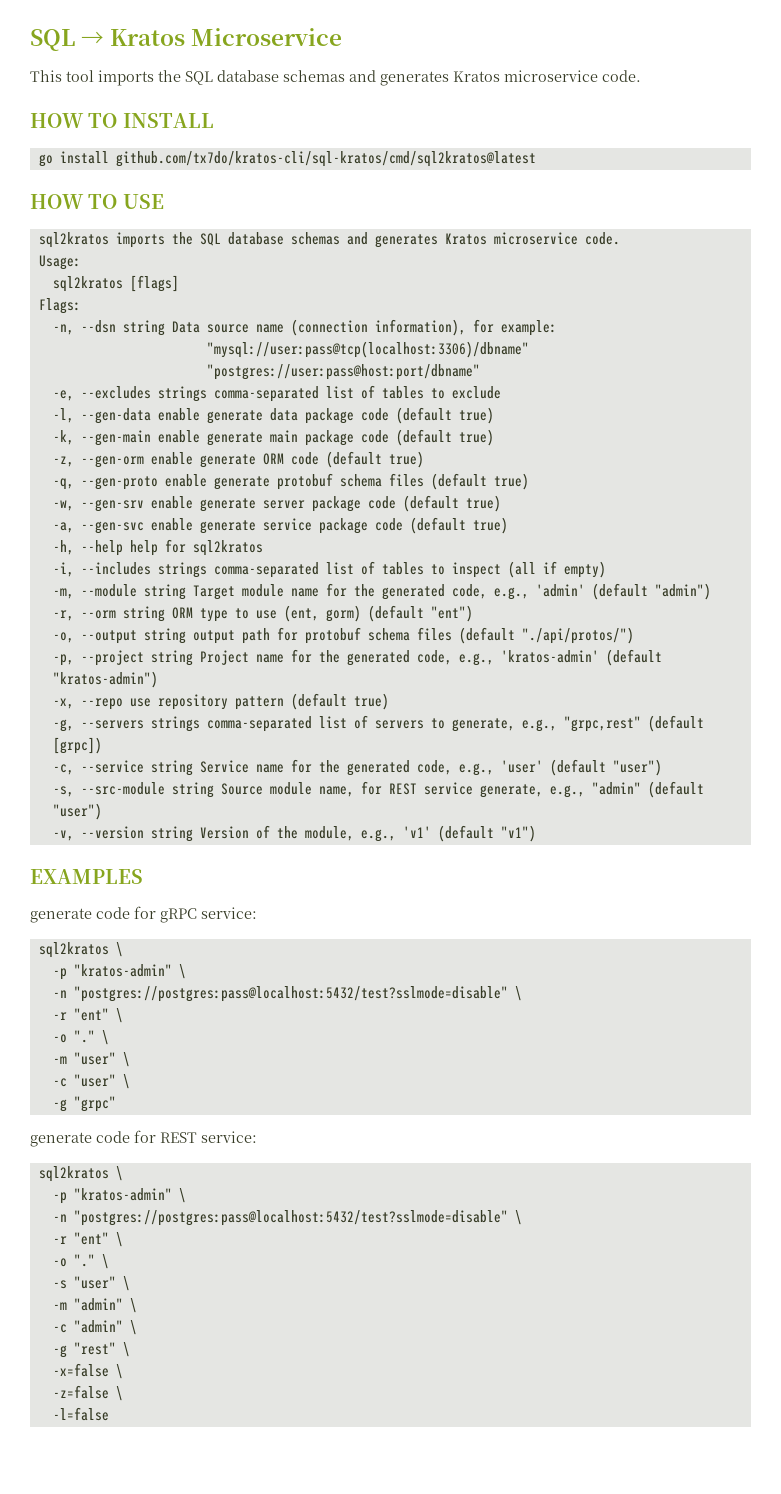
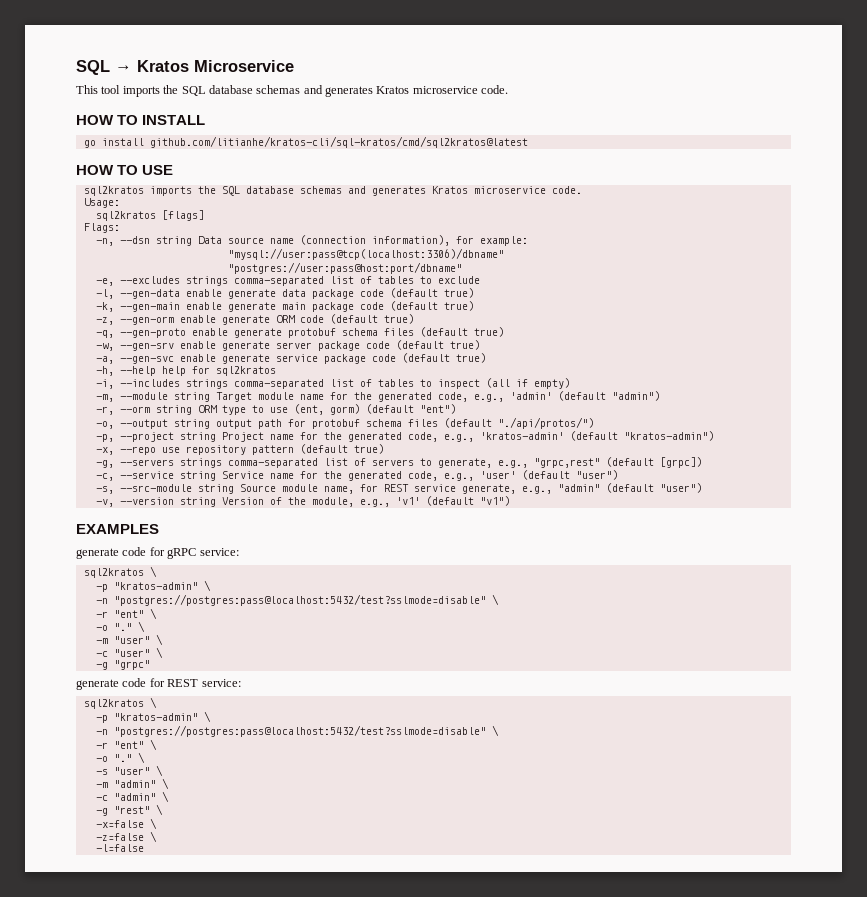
[115,151,536,167] github.com/tx7do/kratos-cli/sql-kratos/cmd/sql2kratos@latest -> [149,136,528,148] github.com/litianhe/kratos-cli/sql-kratos/cmd/sql2kratos@latest

